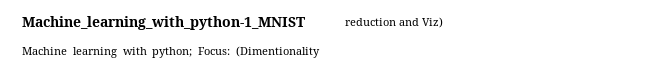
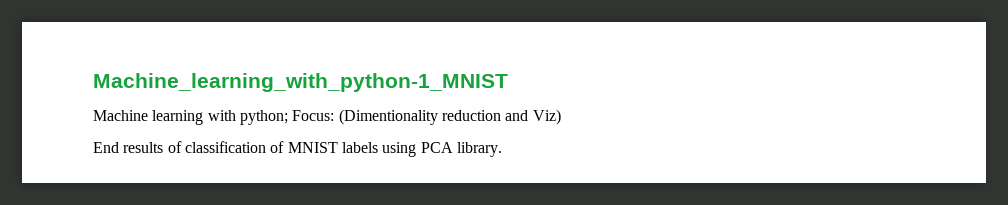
(443, 22) none -> [93,141,502,157] // End results of classification of MNIST labels using PCA library.

